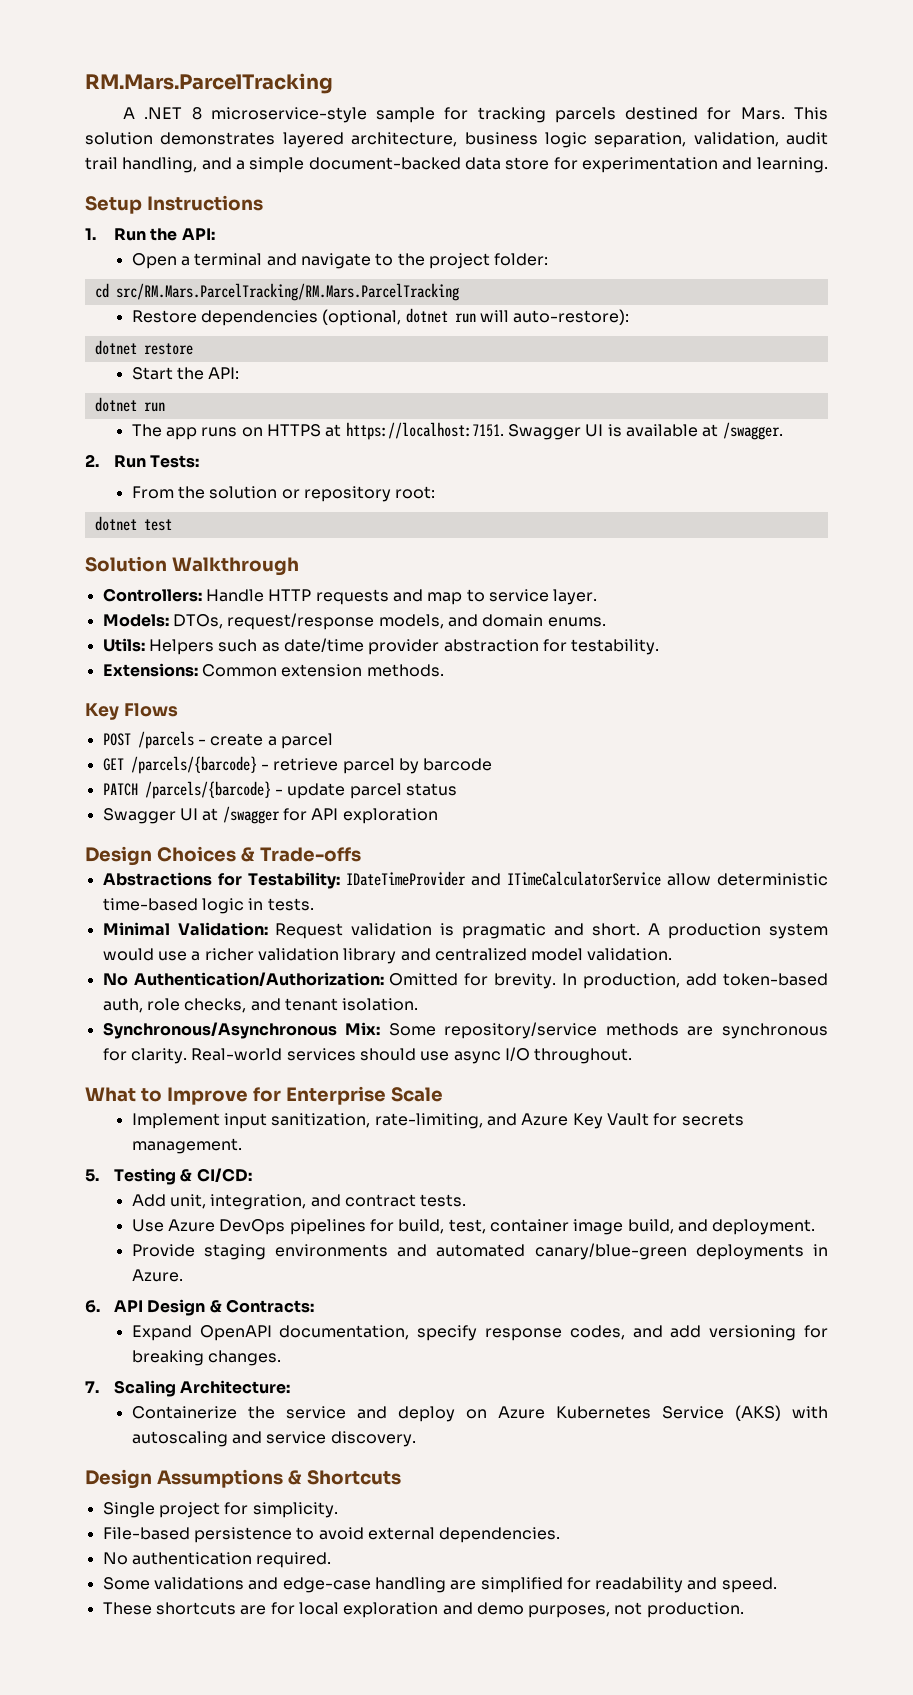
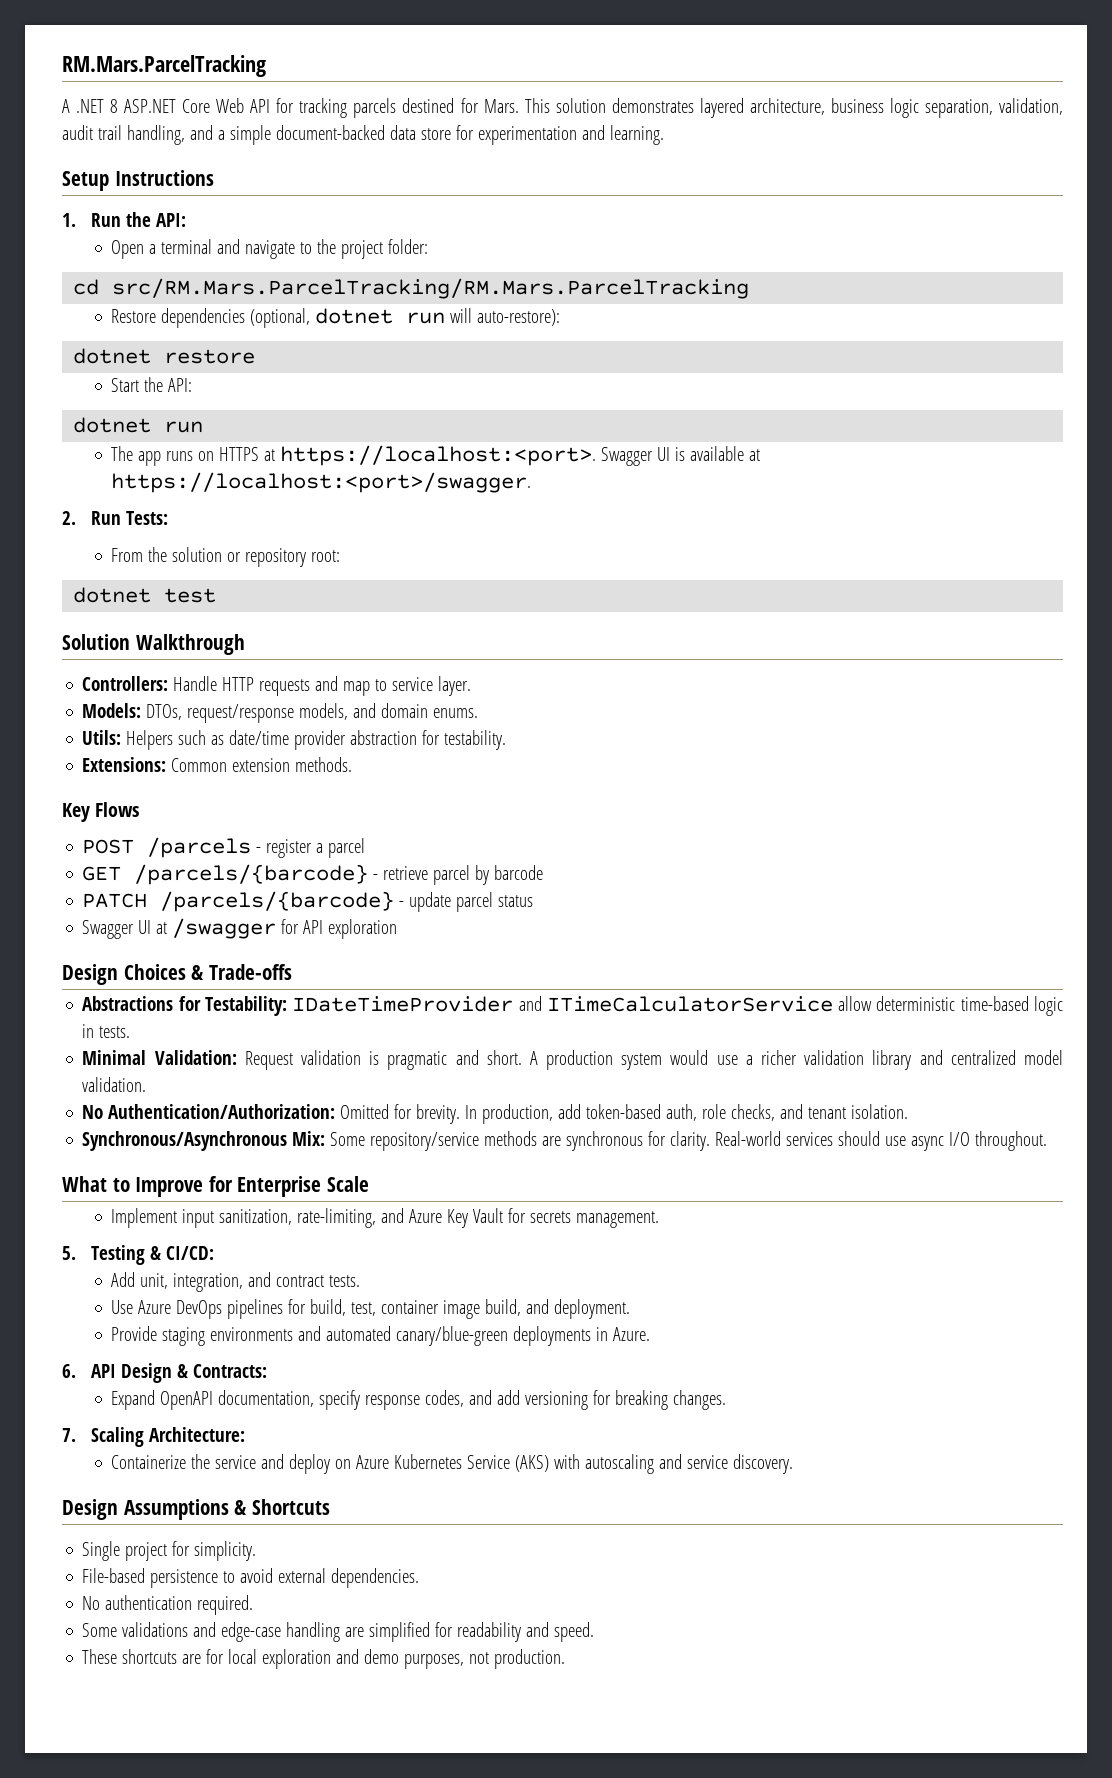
[210,107,436,123] microservice-style sample -> [124,98,271,113] ASP.NET Core Web API
[345,422,504,440] https://localhost:7151. -> [280,445,597,466] https://localhost:<port>.
[722,422,783,440] /swagger. -> [111,472,532,493] https://localhost:<port>/swagger.
[210,733,264,746] create -> [266,839,313,858] register

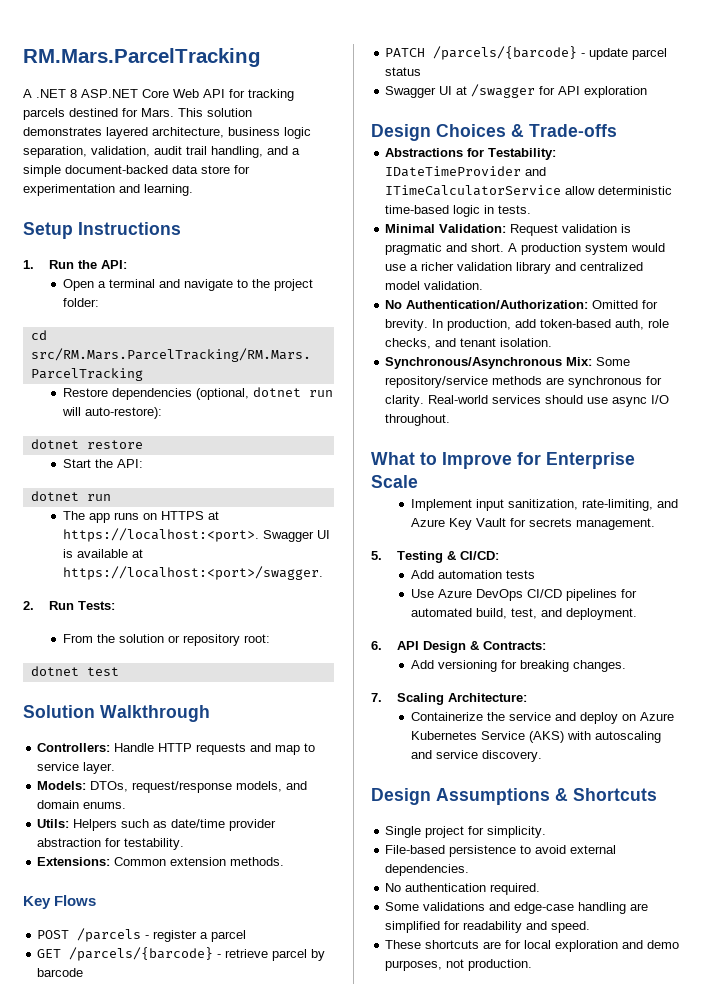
[140,1272,361,1292] unit, integration, and contract tests. -> [438,570,536,579] automation tests
(223, 1309) none -> [527,589,563,598] CI/CD
(307, 1306) none -> [411,608,473,617] automated
[381,1299,522,1319] container image build, -> (538, 613) none
[111,1326,651,1346] // Provide staging environments and automated canary/blue-green deployments in Azure. -> (638, 614) none
[111,1390,521,1410] Expand OpenAPI documentation, specify response codes, and add -> [411,660,435,669] Add

